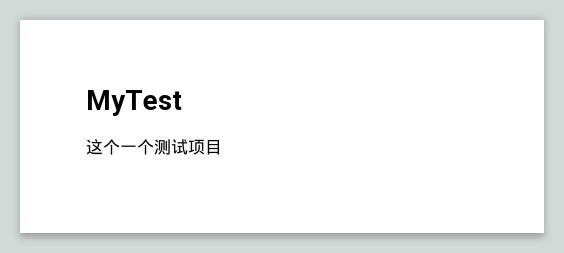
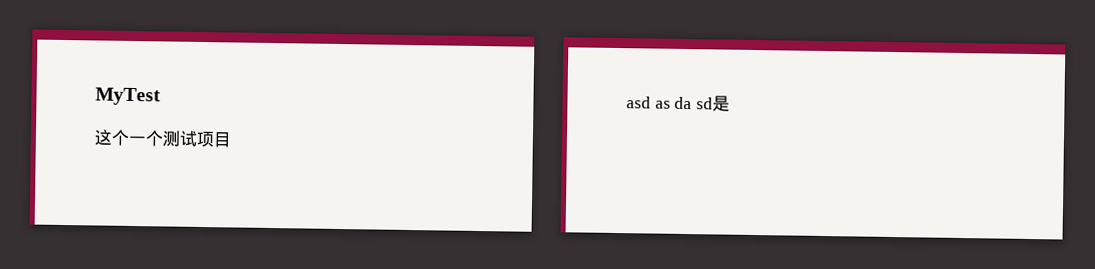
(222, 147) none -> [626,95,730,112] // asd as da sd是

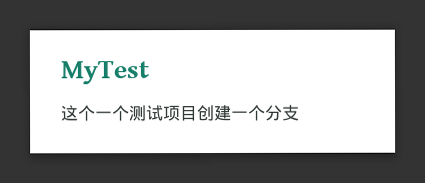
[626,95,730,112] // asd as da sd是 -> [197,104,300,122] 创建一个分支

